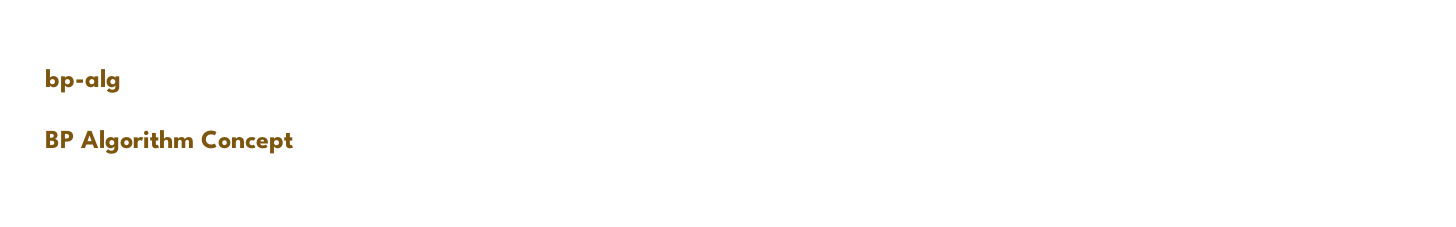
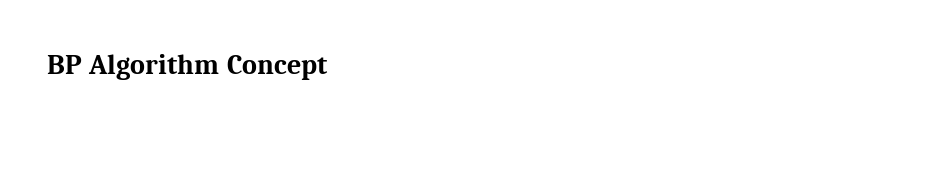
[45,69,121,93] bp-alg // -> (47, 64) none

